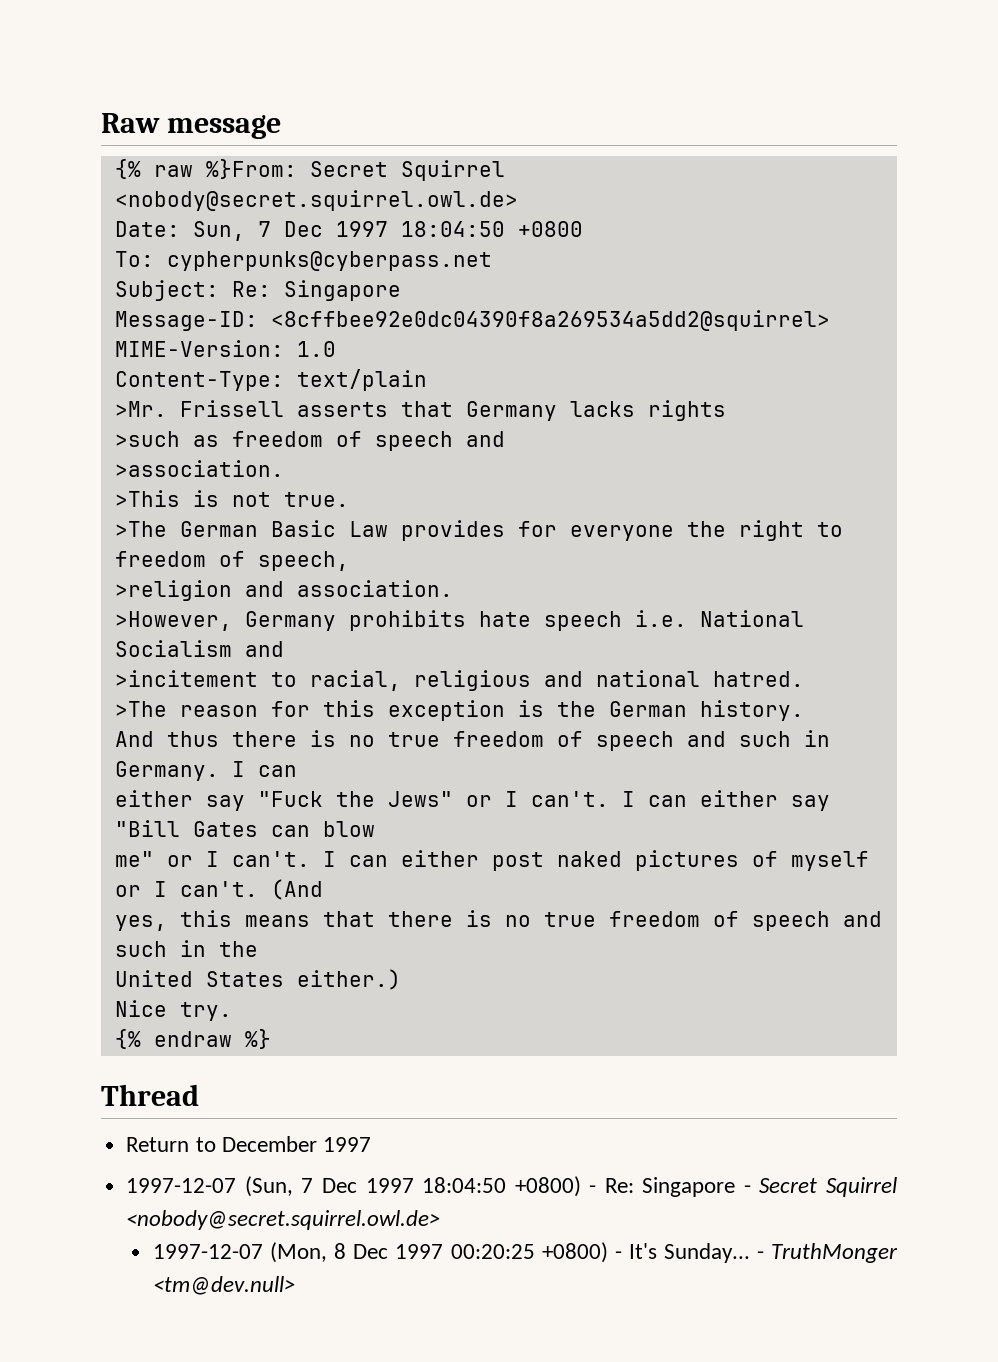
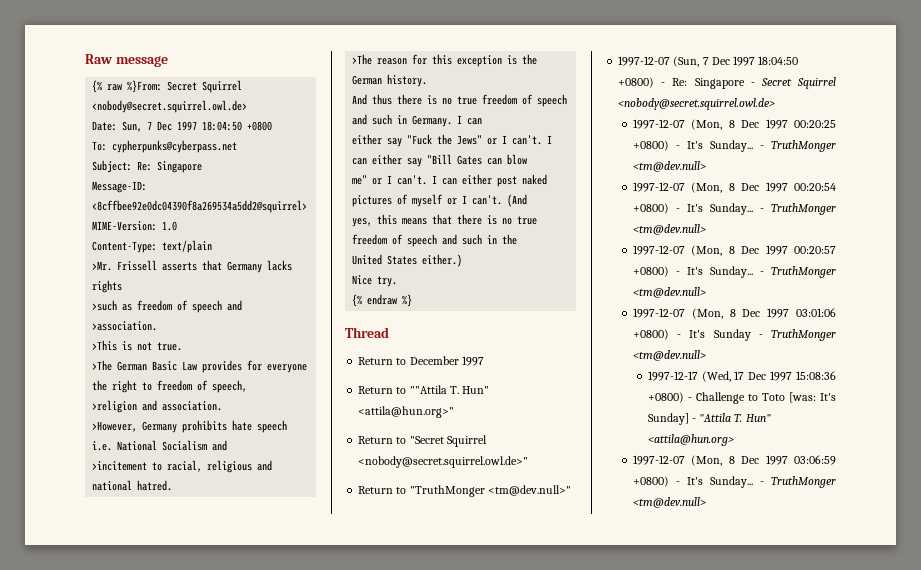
(371, 1144) none -> [358,385,490,394] [358,406,455,418] [358,435,487,447] [358,456,529,468] [358,485,571,497] // Return to ""Attila T. Hun" <attila@hun.org>" // Return to "Secret Squirrel <nobody@secret.squirrel.owl.de>" // Return to "TruthMonger <tm@dev.null>"
(296, 1285) none -> [632,182,836,193] [632,203,836,215] [632,224,706,235] [632,245,836,256] [632,266,836,278] [632,287,706,298] [632,308,836,319] [632,329,836,341] [632,350,706,361] [647,371,836,382] [647,392,836,404] [647,413,771,425] [647,434,734,446] [632,455,836,466] [632,476,836,488] [632,497,706,508] // 1997-12-07 (Mon, 8 Dec 1997 00:20:54 +0800) - It's Sunday... - TruthMonger <tm@dev.null> // 1997-12-07 (Mon, 8 Dec 1997 00:20:57 +0800) - It's Sunday... - TruthMonger <tm@dev.null> // 1997-12-07 (Mon, 8 Dec 1997 03:01:06 +0800) - It's Sunday - TruthMonger <tm@dev.null> // 1997-12-17 (Wed, 17 Dec 1997 15:08:36 +0800) - Challenge to Toto [was: It's Sunday] - "Attila T. Hun" <attila@hun.org> // 1997-12-07 (Mon, 8 Dec 1997 03:06:59 +0800) - It's Sunday... - TruthMonger <tm@dev.null>

